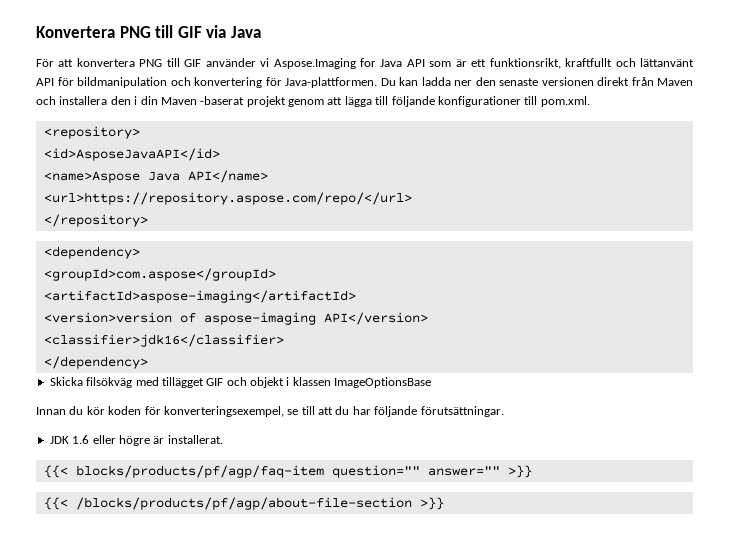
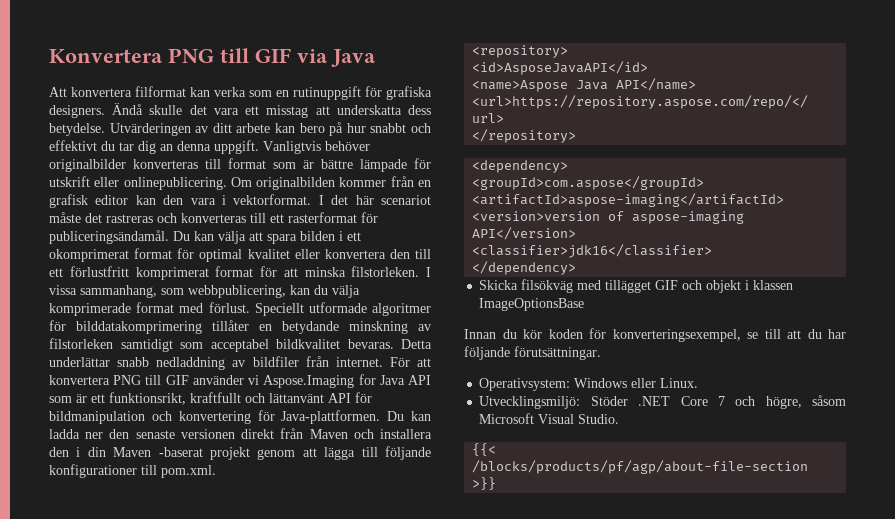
(261, 32) none -> [49,86,432,100] [49,103,432,118] [49,122,432,136] [49,140,370,154] [49,158,431,172] [49,176,431,190] [49,194,431,208] [49,212,378,223] [49,230,361,244] [49,248,431,262] [49,266,431,280] [49,285,360,298] [49,302,431,316] [49,320,431,334] [49,338,432,352] [49,356,383,370] Att konvertera filformat kan verka som en rutinuppgift för grafiska designers. Ändå skulle det vara ett misstag att underskatta dess betydelse. Utvärderingen av ditt arbete kan bero på hur snabbt och effektivt du tar dig an denna uppgift. Vanligtvis behöver originalbilder konverteras till format som är bättre lämpade för utskrift eller onlinepublicering. Om originalbilden kommer från en grafisk editor kan den vara i vektorformat. I det här scenariot måste det rastreras och konverteras till ett rasterformat för publiceringsändamål. Du kan välja att spara bilden i ett okomprimerat format för optimal kvalitet eller konvertera den till ett förlustfritt komprimerat format för att minska filstorleken. I vissa sammanhang, som webbpublicering, kan du välja komprimerade format med förlust. Speciellt utformade algoritmer för bilddatakomprimering tillåter en betydande minskning av filstorleken samtidigt som acceptabel bildkvalitet bevaras. Detta underlättar snabb nedladdning av bildfiler från internet.
[49,435,223,446] [43,465,532,478] JDK 1.6 eller högre är installerat. // {{< blocks/products/pf/agp/faq-item question="" answer="" >}} -> [479,378,699,391] [479,395,846,409] [479,413,620,424] Operativsystem: Windows eller Linux. // Utvecklingsmiljö: Stöder .NET Core 7 och högre, såsom Microsoft Visual Studio.

